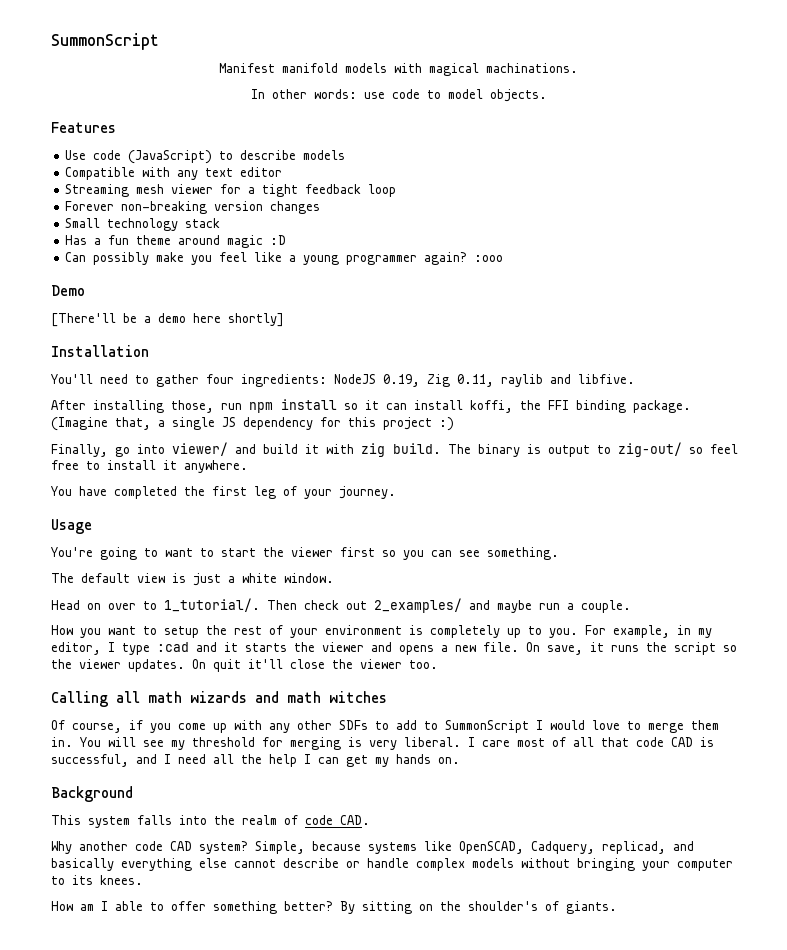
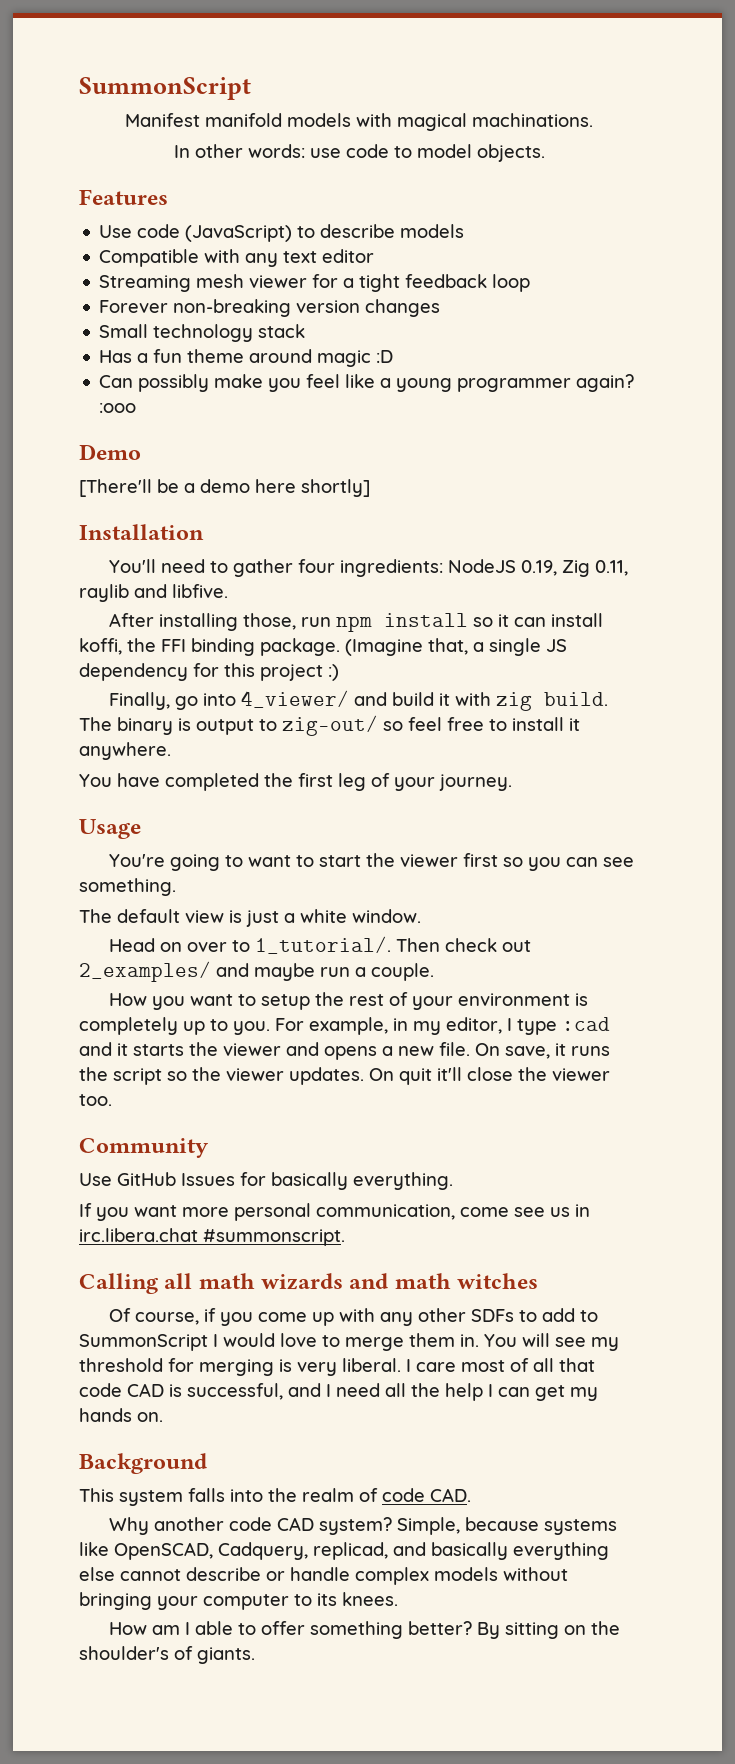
[172,442,228,456] viewer/ -> [241,690,350,708] 4_viewer/
(438, 664) none -> [79,1138,209,1158] [79,1172,453,1190] [79,1203,590,1221] [79,1228,345,1246] // Community // Use GitHub Issues for basically everything. // If you want more personal communication, come see us in irc.libera.chat #summonscript.

